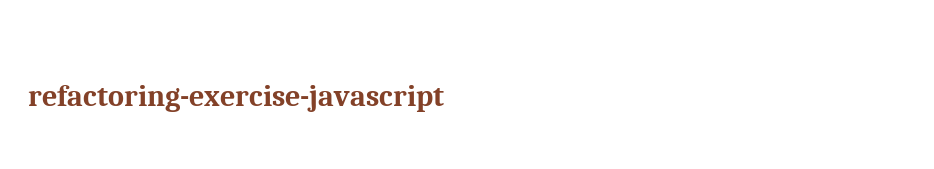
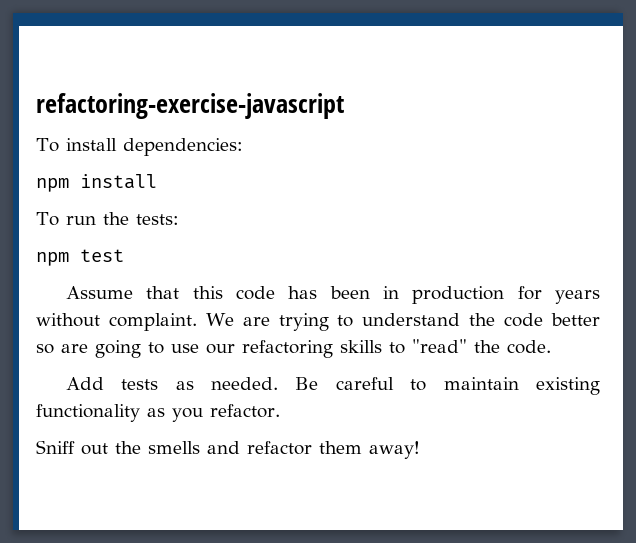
(444, 98) none -> [36,138,243,156] [36,174,157,192] [36,212,179,226] [36,249,124,266] [65,286,600,304] [36,313,600,331] [36,339,551,358] [65,377,600,395] [36,404,280,422] [36,440,420,459] // To install dependencies: // npm install // To run the tests: // npm test // Assume that this code has been in production for years without complaint. We are trying to understand the code better so are going to use our refactoring skills to "read" the code. // Add tests as needed. Be careful to maintain existing functionality as you refactor. // Sniff out the smells and refactor them away!

